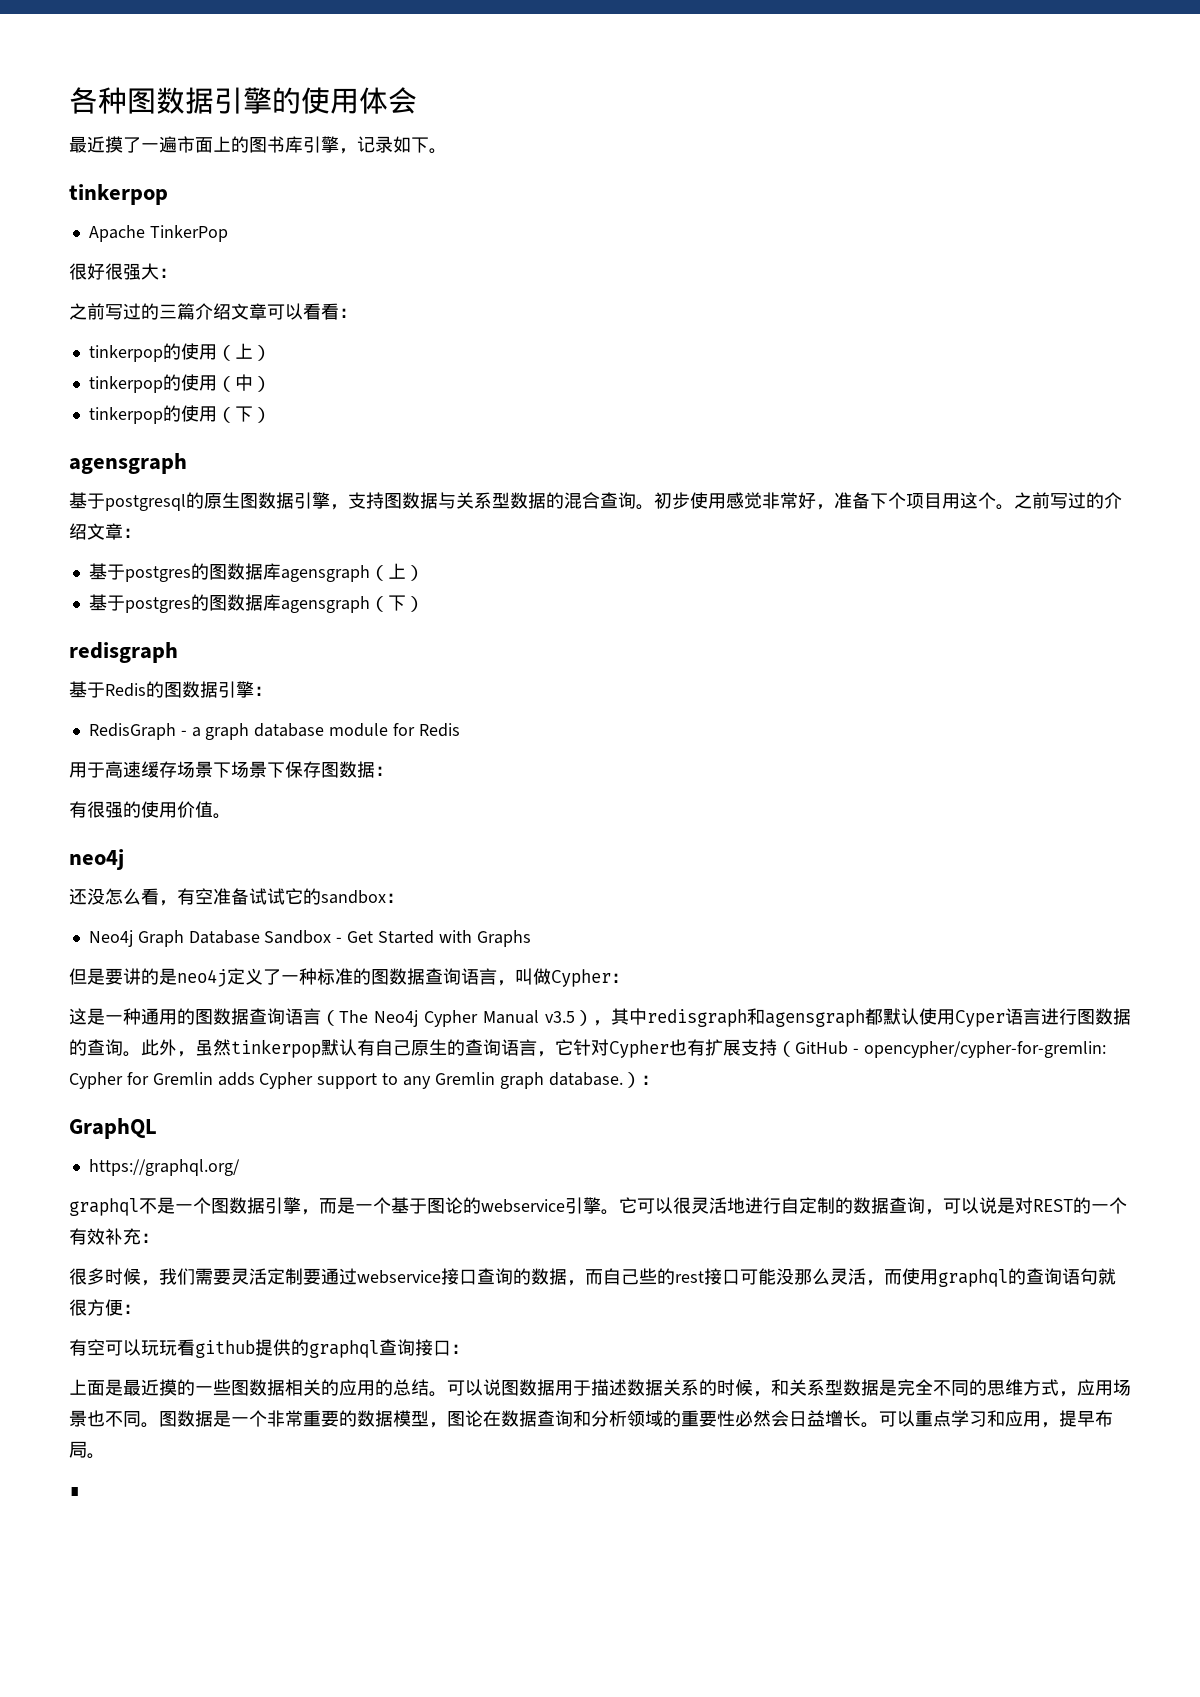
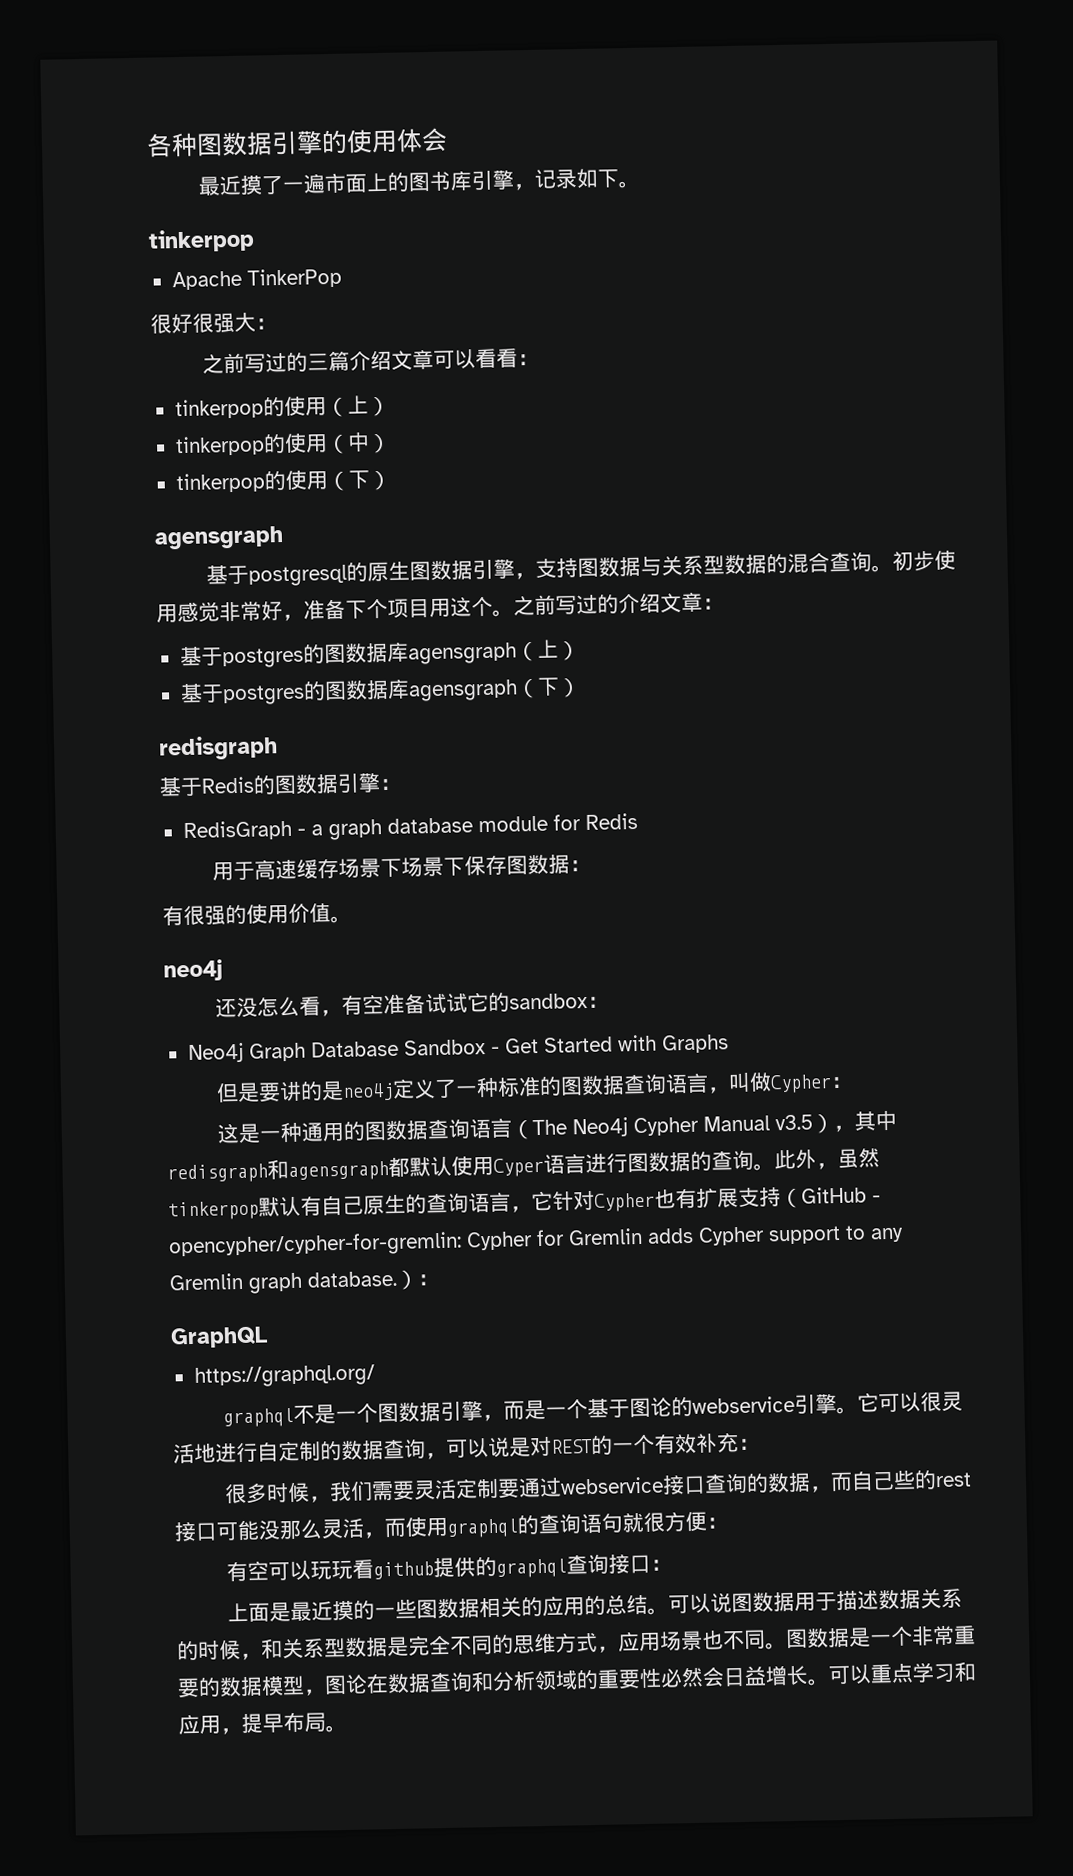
[69,1487,80,1496] // ∎ -> (347, 1728) none

